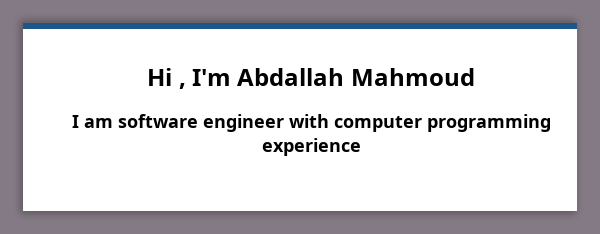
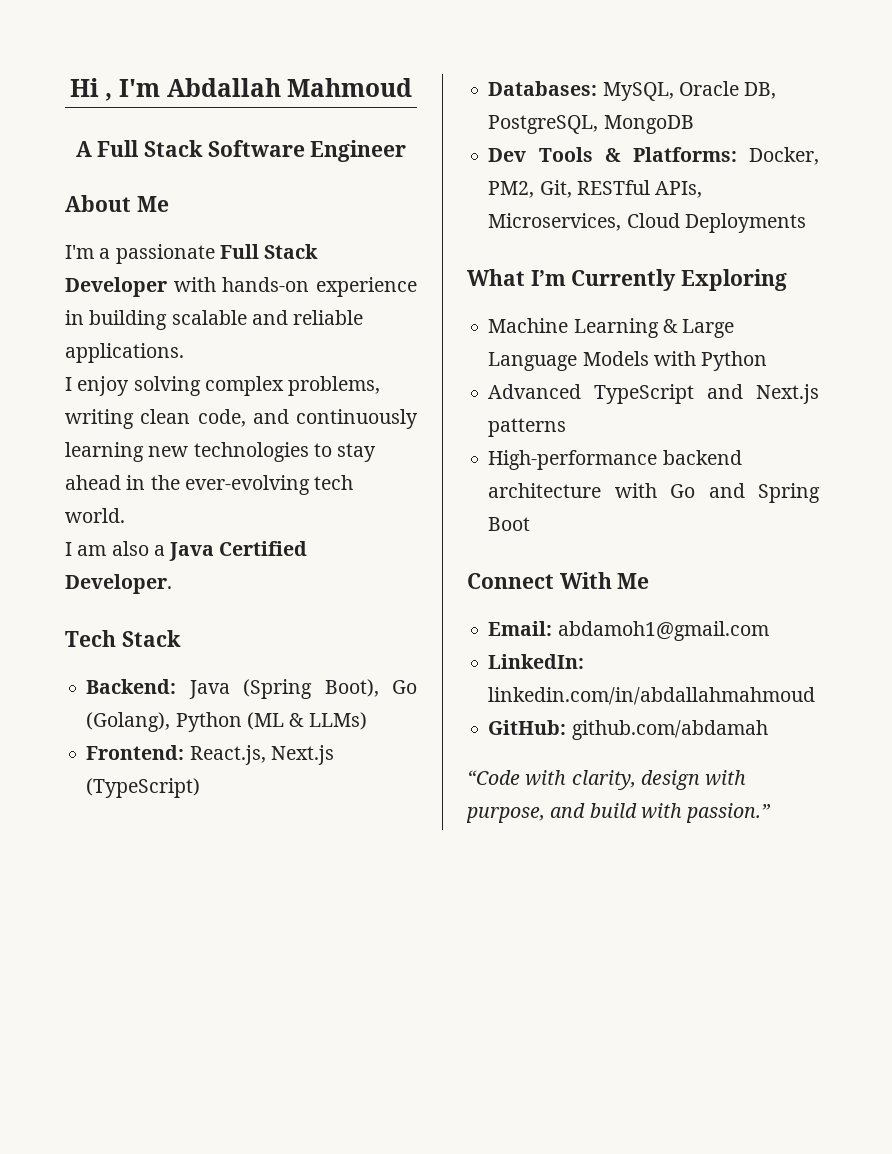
[71,114,551,132] [261,138,361,156] I am software engineer with computer programming experience -> [75,140,407,162] [65,195,169,212] [65,244,319,264] [65,277,417,297] [65,310,364,330] [65,343,184,363] [65,376,381,396] [65,409,418,429] [65,442,377,462] [65,475,354,495] [65,508,125,523] [65,541,308,561] [65,574,172,594] [65,630,181,647] [86,679,417,699] [86,712,367,732] [86,745,334,765] [86,778,201,798] [488,81,777,101] [488,115,694,134] [488,147,819,165] [488,180,703,198] [488,213,806,233] [467,269,788,291] [488,318,735,338] [488,351,768,371] [488,384,819,404] [488,418,567,437] [488,450,742,470] [488,483,820,503] [488,517,531,531] [467,572,650,589] [488,621,769,641] [488,654,585,669] [488,687,816,705] [488,720,768,740] [467,770,747,790] [466,803,772,823] A Full Stack Software Engineer // About Me // I'm a passionate Full Stack Developer with hands-on experience in building scalable and reliable applications. // I enjoy solving complex problems, writing clean code, and continuously learning new technologies to stay ahead in the ever-evolving tech world. // I am also a Java Certified Developer. // Tech Stack // Backend: Java (Spring Boot), Go (Golang), Python (ML & LLMs) // Frontend: React.js, Next.js (TypeScript) // Databases: MySQL, Oracle DB, PostgreSQL, MongoDB // Dev Tools & Platforms: Docker, PM2, Git, RESTful APIs, Microservices, Cloud Deployments // What I’m Currently Exploring // Machine Learning & Large Language Models with Python // Advanced TypeScript and Next.js patterns // High-performance backend architecture with Go and Spring Boot // Connect With Me // Email: abdamoh1@gmail.com // LinkedIn: linkedin.com/in/abdallahmahmoud // GitHub: github.com/abdamah // “Code with clarity, design with purpose, and build with passion.”

